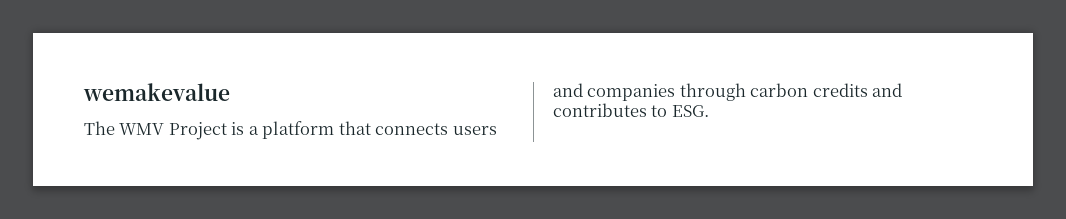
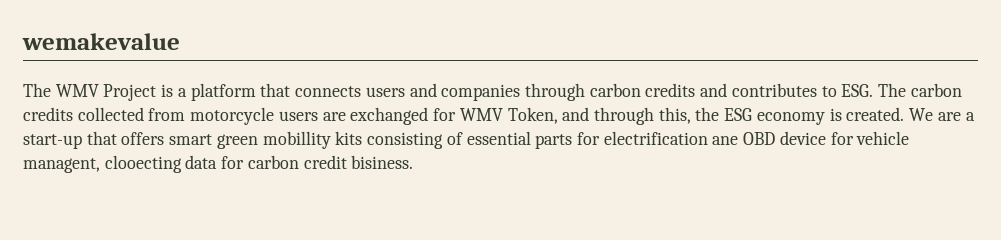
(709, 111) none -> [878,83,962,97] [23,107,975,125] [23,131,910,149] [23,155,414,173] The carbon credits collected from motorcycle users are exchanged for WMV Token, and through this, the ESG economy is created. We are a start-up that offers smart green mobillity kits consisting of essential parts for electrification ane OBD device for vehicle managent, clooecting data for carbon credit bisiness.

